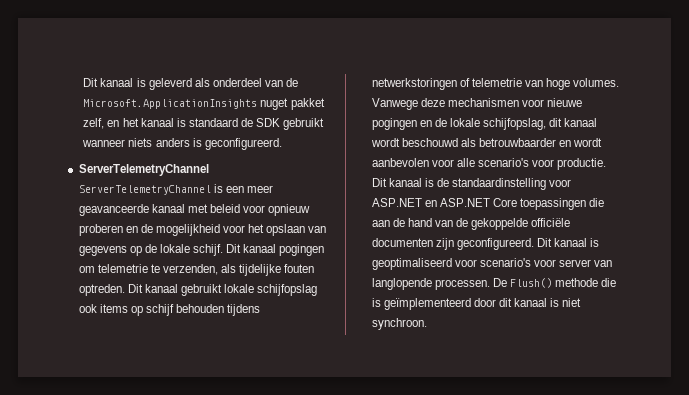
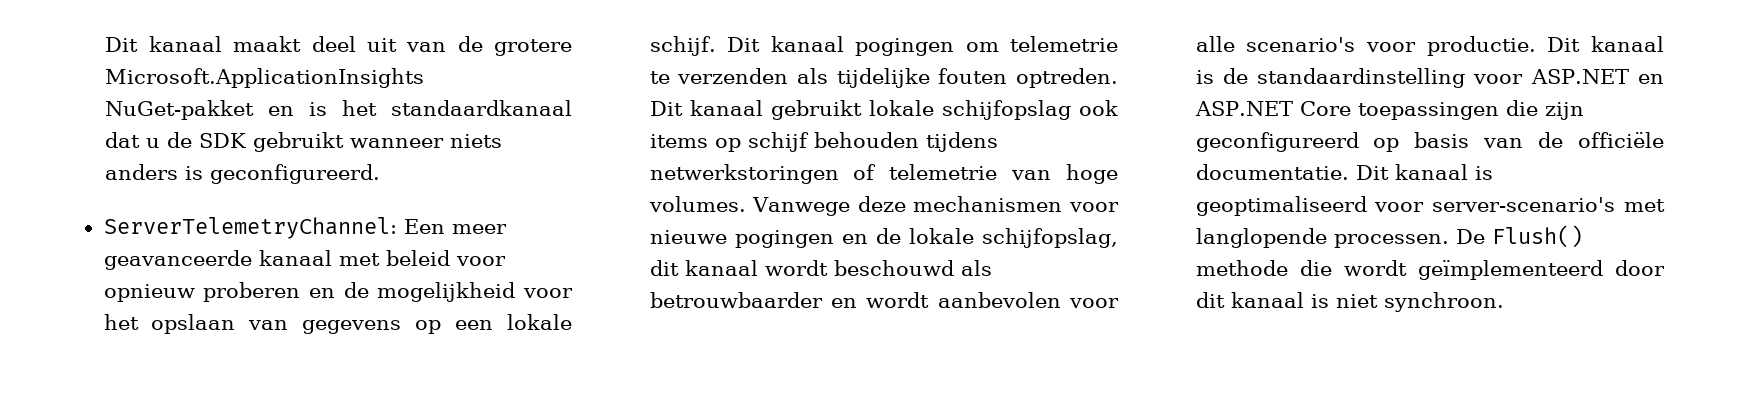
[83,78,299,90] [83,98,325,110] [83,118,238,129] Dit kanaal is geleverd als onderdeel van de Microsoft.ApplicationInsights nuget pakket zelf, en het kanaal is standaard -> [105,36,573,56] [105,68,425,88] [105,100,572,120] [105,132,161,148] Dit kanaal maakt deel uit van de grotere Microsoft.ApplicationInsights NuGet-pakket en is het standaardkanaal dat u
[78,164,209,176] [78,184,244,195] ServerTelemetryChannel ServerTelemetryChannel is een -> [103,217,445,239] ServerTelemetryChannel: Een
[144,244,157,253] de -> [455,320,494,330] een
[162,264,218,275] verzenden, -> [677,68,789,84] verzenden
[371,218,571,230] [371,238,534,250] aan de hand van de gekoppelde officiële documenten zijn geconfigureerd. -> [1544,102,1584,120] [1195,132,1664,152] [1195,164,1349,180] zijn geconfigureerd op basis van de officiële documentatie.
[479,258,613,267] scenario's voor server van -> [1432,197,1665,212] server-scenario's met
[371,298,381,307] is -> [1343,260,1407,276] wordt

